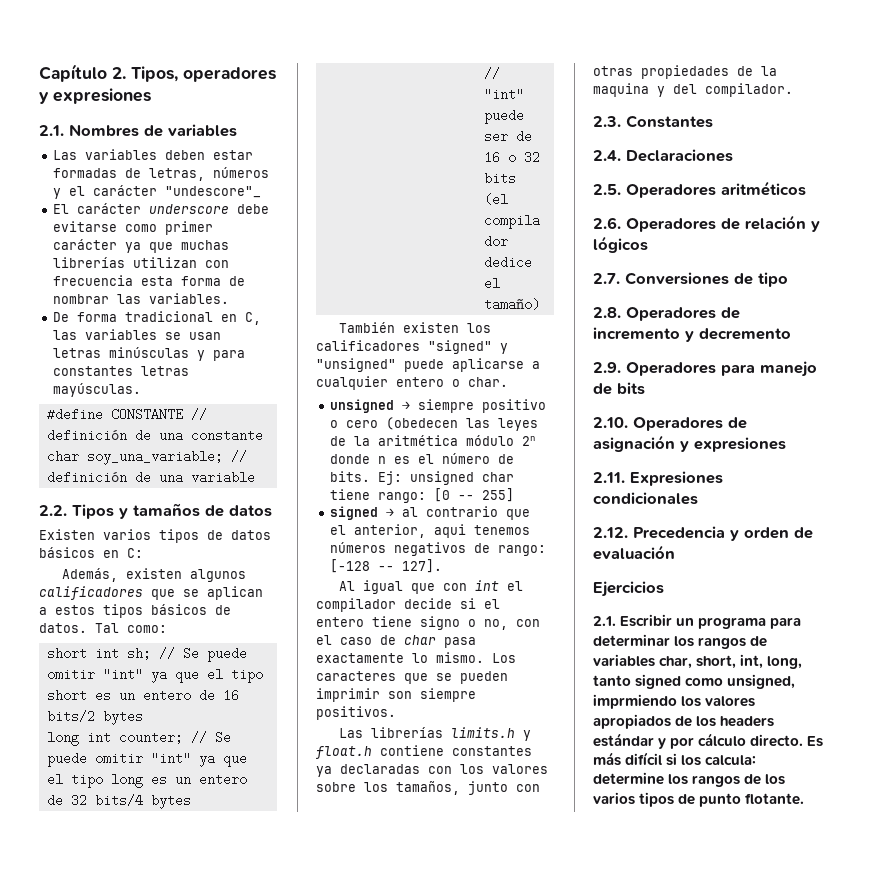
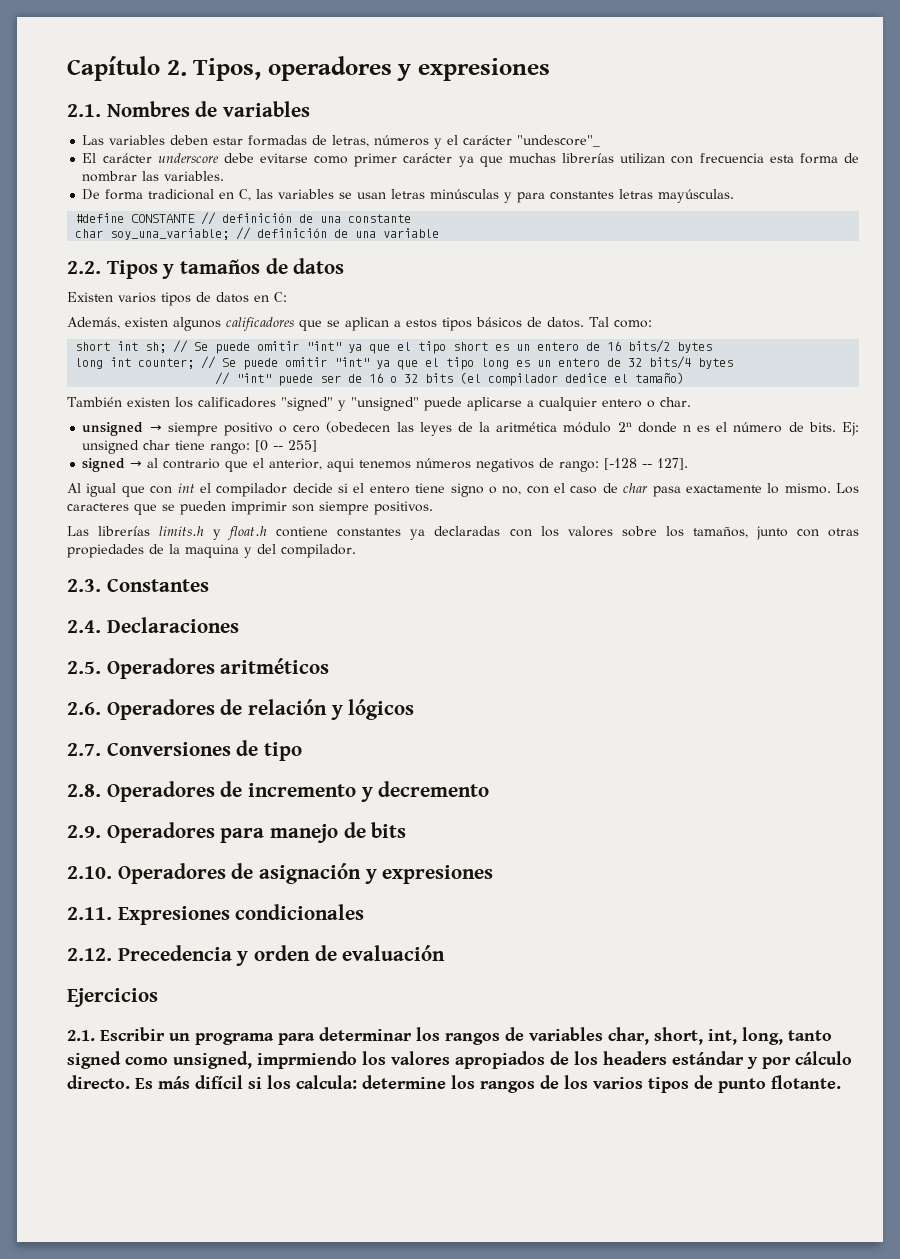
[39,547,95,558] básicos -> (249, 297) none

